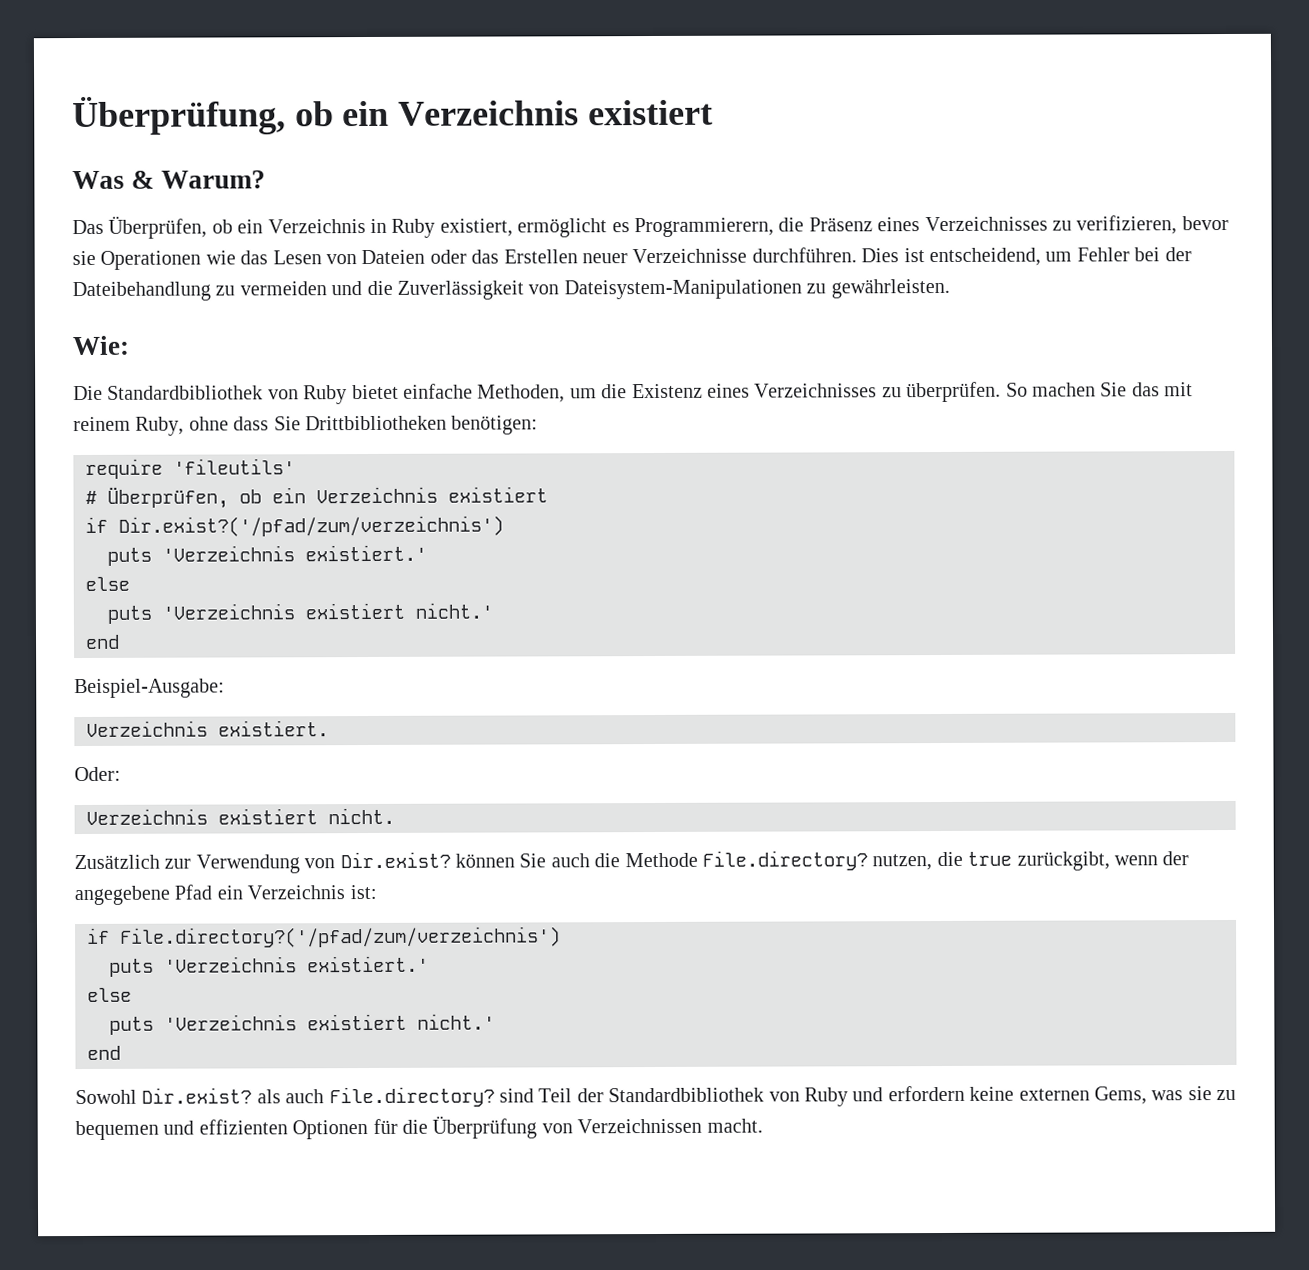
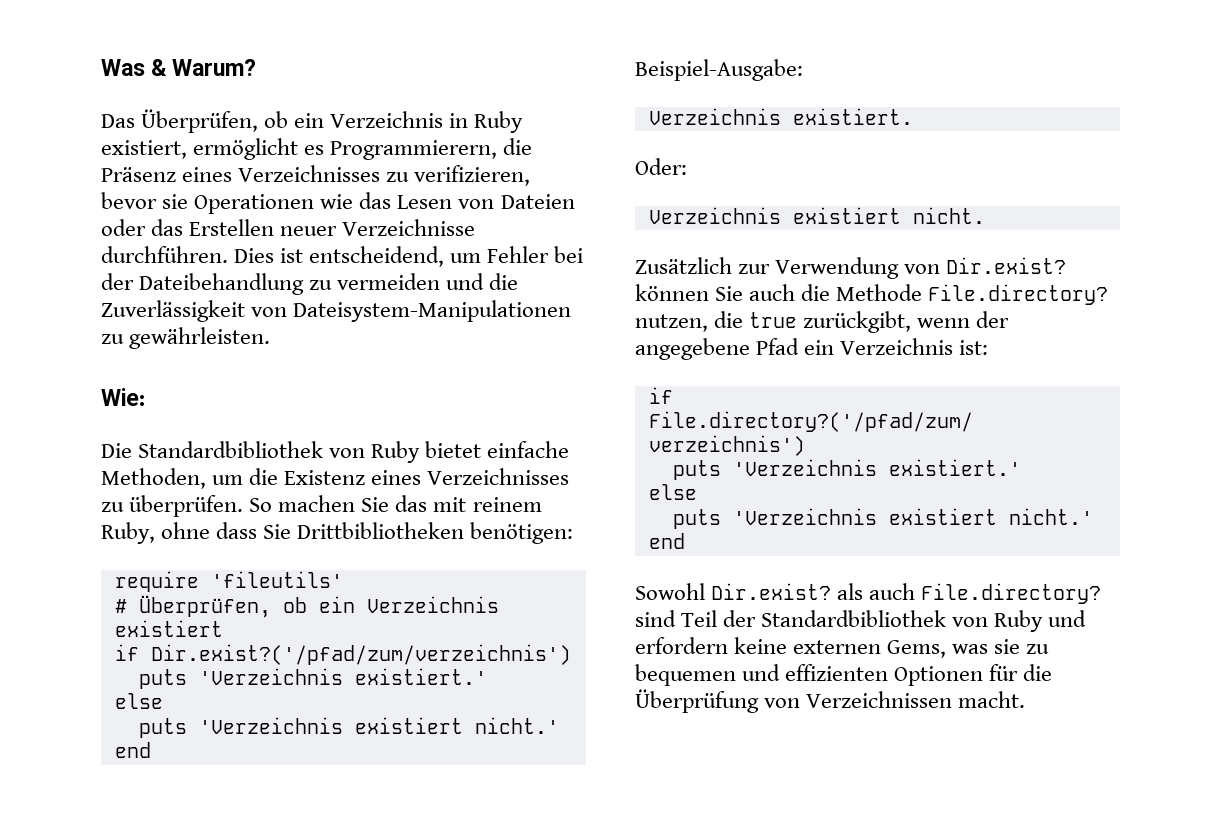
[72,96,713,136] Überprüfung, ob ein Verzeichnis existiert // -> (101, 67) none

